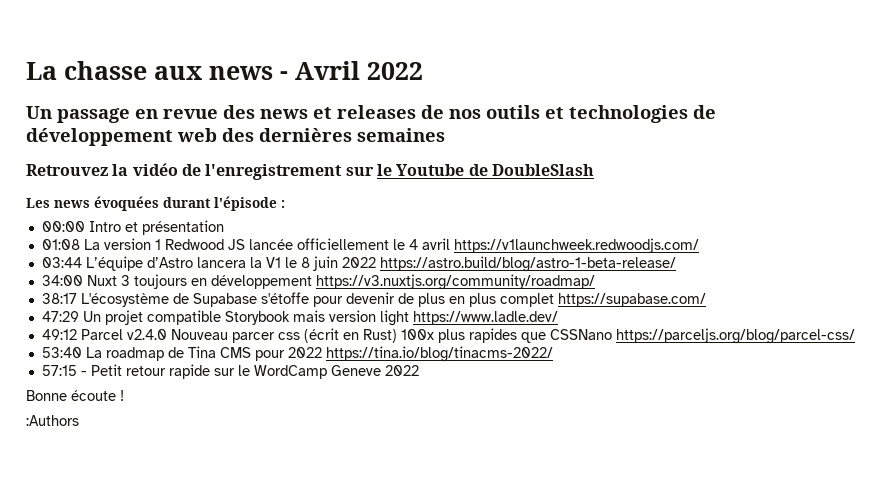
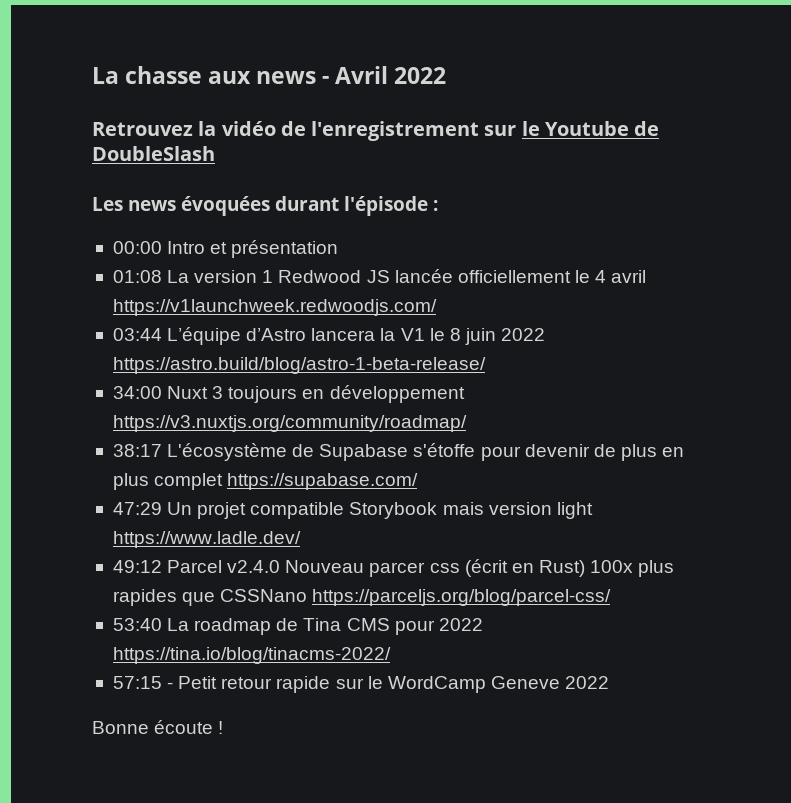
[26,105,716,123] [26,128,445,146] // Un passage en revue des news et releases de nos outils et technologies de développement web des dernières semaines -> (447, 75) none
[26,415,79,426] // :Authors -> (224, 727) none

